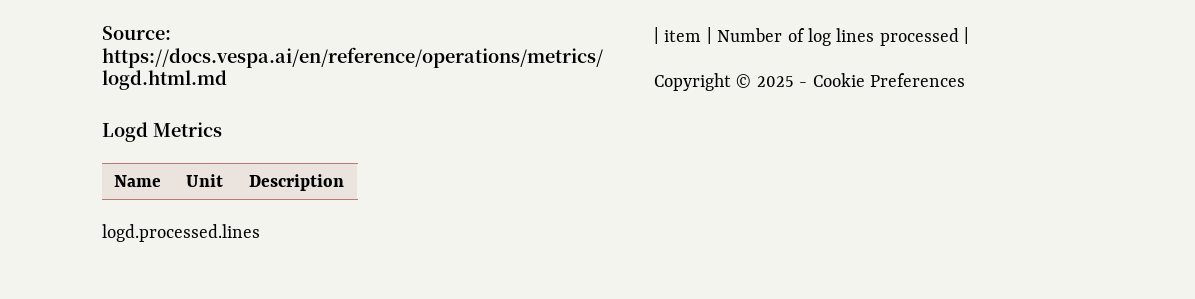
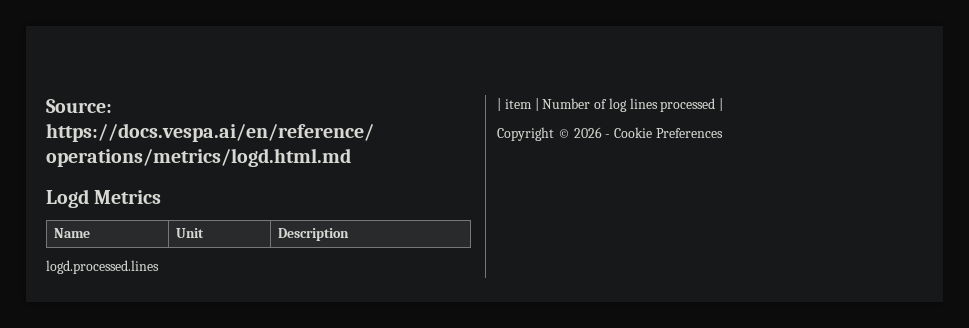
[756,76,794,87] 2025 -> [573,127,602,138] 2026

